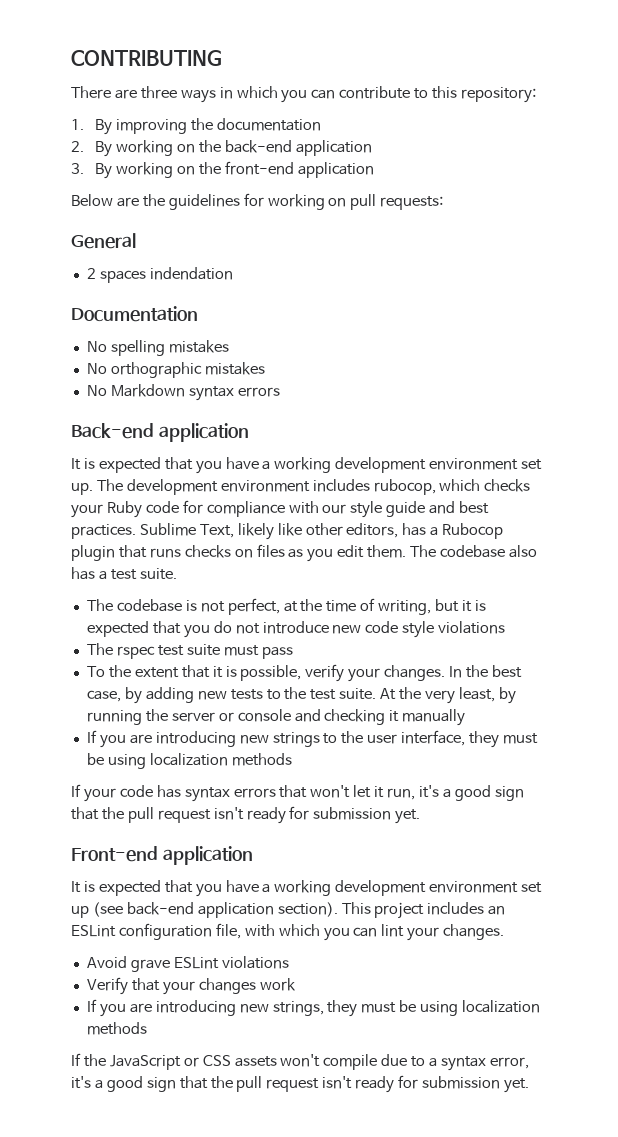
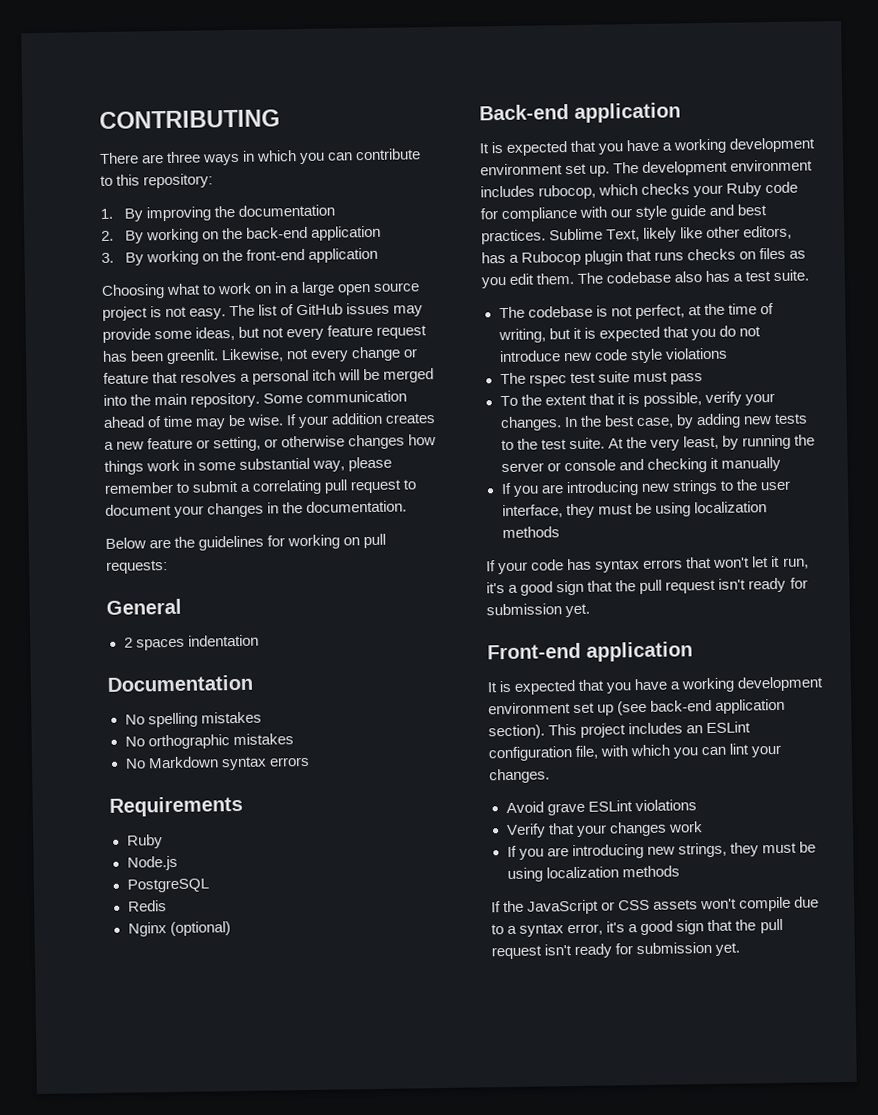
(374, 170) none -> [101,281,421,299] [102,302,424,321] [102,324,428,343] [102,346,419,365] [103,368,435,385] [103,390,408,408] [103,412,437,430] [104,434,437,452] [104,456,393,475] [104,479,417,495] [105,500,408,518] // Choosing what to work on in a large open source project is not easy. The list of GitHub issues may provide some ideas, but not every feature request has been greenlit. Likewise, not every change or feature that resolves a personal itch will be merged into the main repository. Some communication ahead of time may be wise. If your addition creates a new feature or setting, or otherwise changes how things work in some substantial way, please remember to submit a correlating pull request to document your changes in the documentation.
[149,267,233,280] indendation -> [187,634,259,647] indentation
(280, 392) none -> [109,795,243,817] [126,834,163,849] [126,855,178,871] [126,878,209,893] [127,900,167,912] [127,921,231,937] // Requirements // Ruby // Node.js // PostgreSQL // Redis // Nginx (optional)

